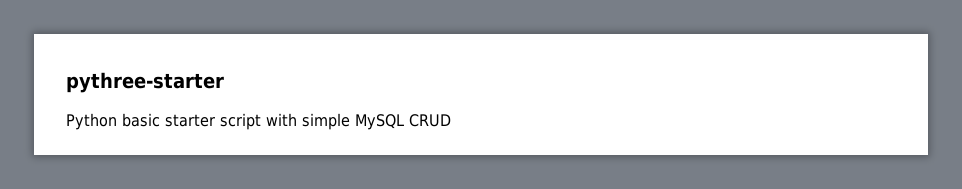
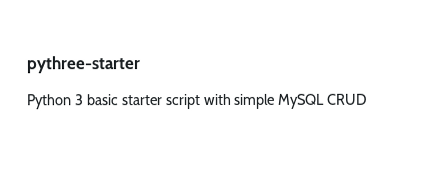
(117, 121) none -> [74,94,84,106] 3

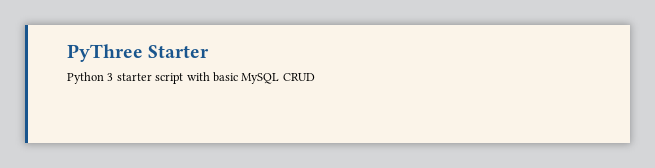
[26,56,140,74] pythree-starter -> [67,44,210,62] PyThree Starter
[86,94,119,106] basic -> (114, 77) none
[234,93,276,109] simple -> [212,72,238,82] basic

